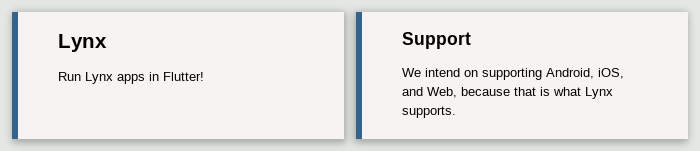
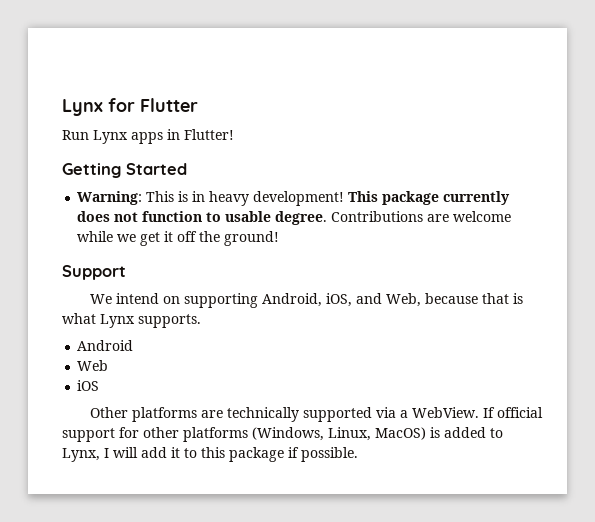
[58,34,107,52] Lynx -> [62,98,198,116] Lynx for Flutter
(204, 76) none -> [62,163,187,178] [77,191,511,206] [77,211,512,225] [77,231,280,246] // Getting Started // Warning: This is in heavy development! This package currently does not function to usable degree. Contributions are welcome while we get it off the ground!
(456, 112) none -> [77,340,134,351] [77,360,109,371] [77,380,100,391] [89,407,543,422] [62,427,503,442] [62,447,358,462] // Android // Web // iOS // Other platforms are technically supported via a WebView. If official support for other platforms (Windows, Linux, MacOS) is added to Lynx, I will add it to this package if possible.

